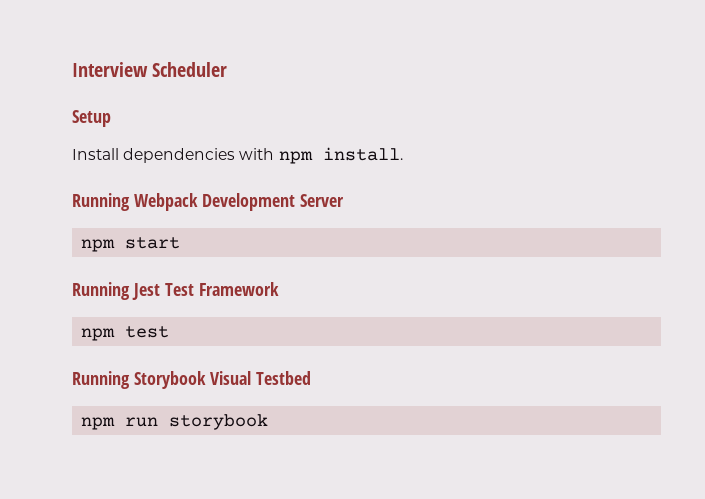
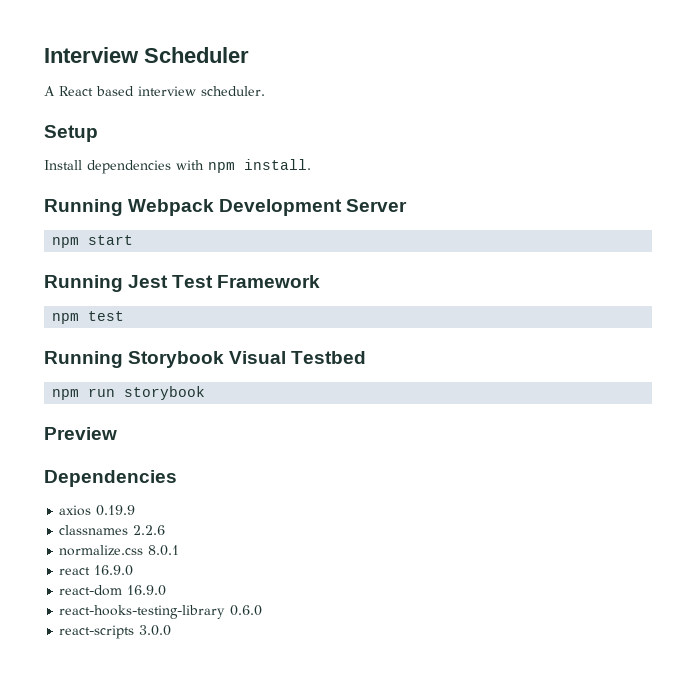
(228, 69) none -> [44,86,265,96] // A React based interview scheduler.
(269, 422) none -> [44,427,117,440] [44,470,177,487] [59,505,136,516] [59,525,166,535] [59,545,180,556] [59,565,134,576] [59,585,167,596] [59,605,263,619] [59,625,172,639] // Preview // Dependencies // axios 0.19.9 // classnames 2.2.6 // normalize.css 8.0.1 // react 16.9.0 // react-dom 16.9.0 // react-hooks-testing-library 0.6.0 // react-scripts 3.0.0

